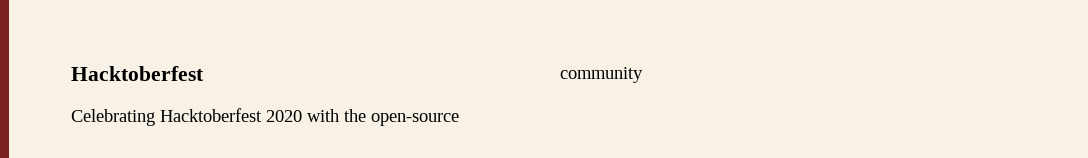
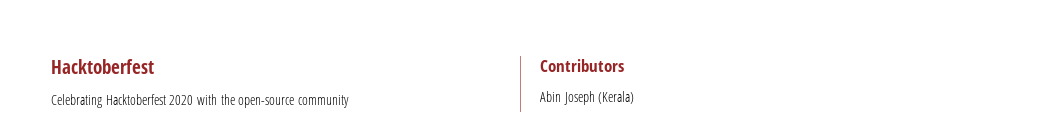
(643, 75) none -> [540,59,624,72] [540,91,635,105] // Contributors // Abin Joseph (Kerala)

